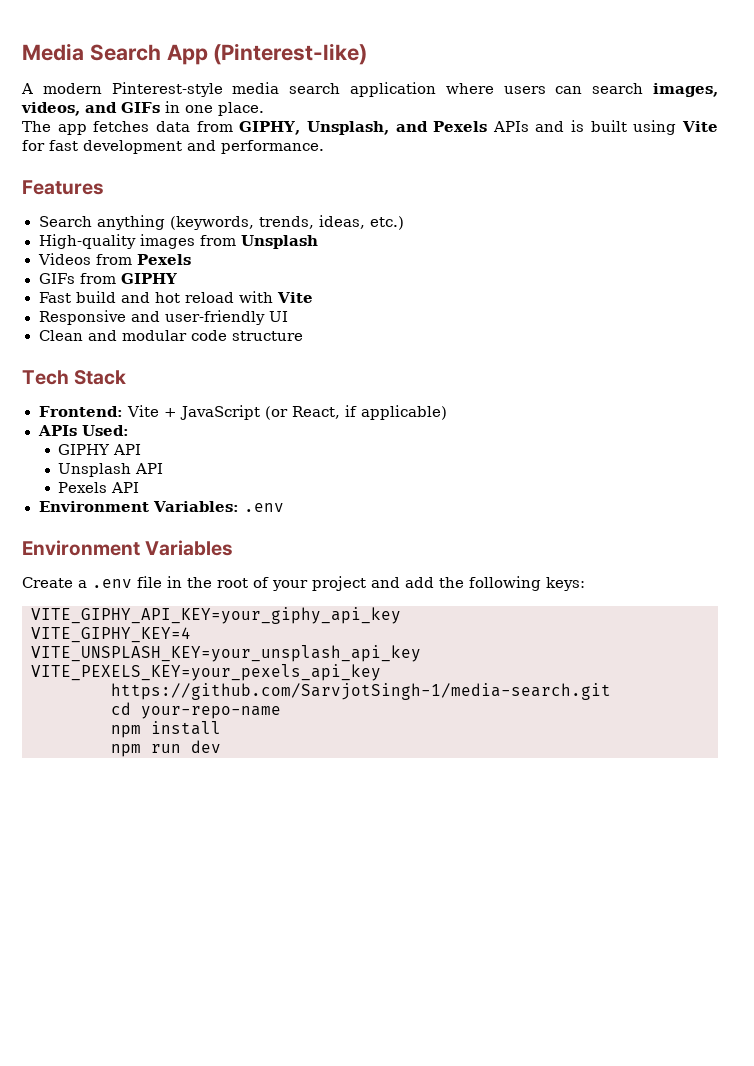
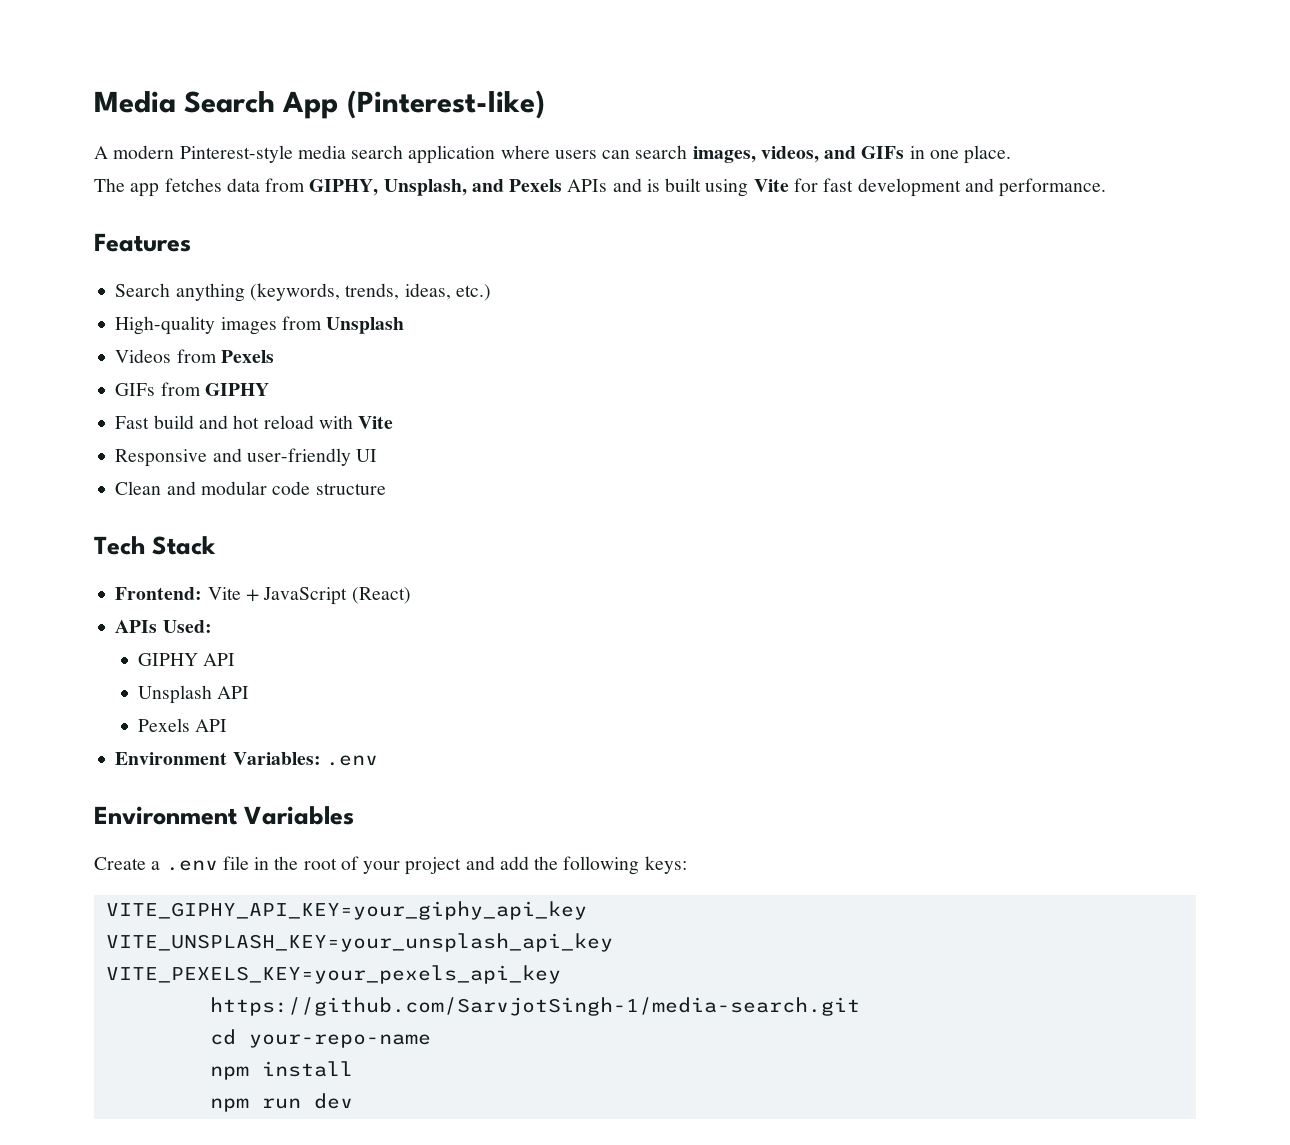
[264,405,447,420] (or React, if applicable) -> [351,587,411,604] (React)
[31,627,191,643] // VITE_GIPHY_KEY=4 -> (587, 910) none

